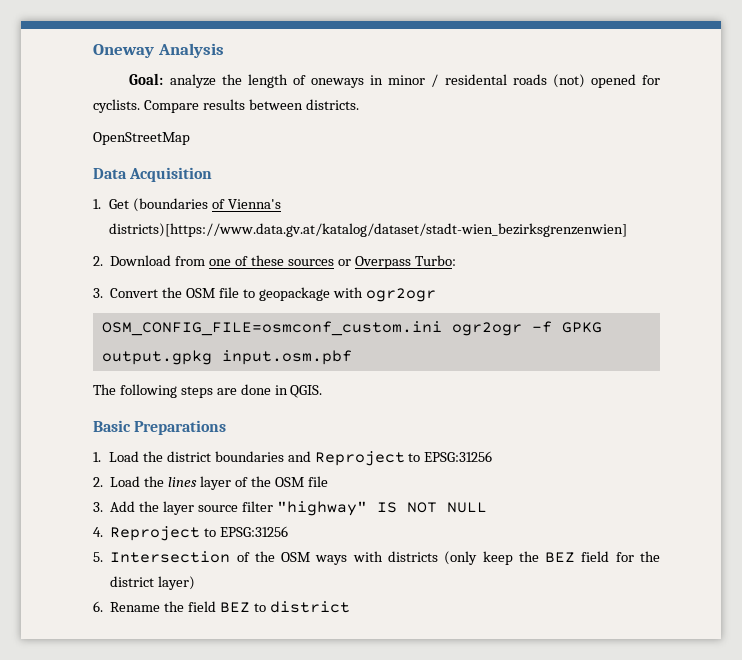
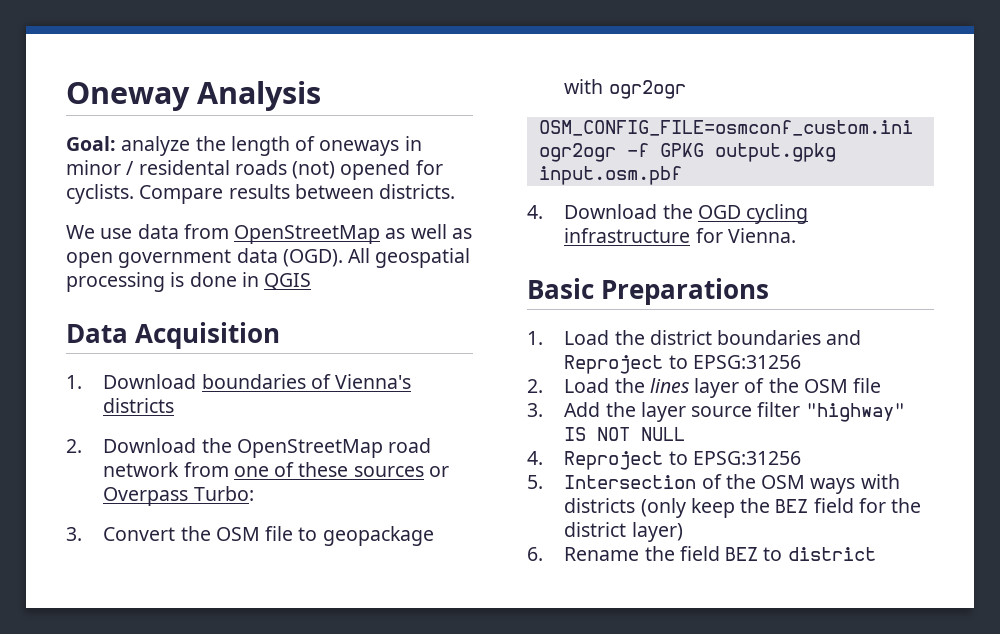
[93,132,190,145] OpenStreetMap -> [66,224,472,244] [66,248,471,268] [66,272,312,292] We use data from OpenStreetMap as well as open government data (OGD). All geospatial processing is done in QGIS
[108,198,208,212] Get (boundaries -> [103,374,306,389] Download boundaries
[108,223,627,237] districts)[https://www.data.gv.at/katalog/dataset/stadt-wien_bezirksgrenzenwien] -> [103,398,175,413] districts
(172, 260) none -> [201,438,432,458] [103,462,180,477] the OpenStreetMap road network
[93,384,323,398] The following steps are done in QGIS. -> [527,204,809,224] [564,228,796,243] 4. Download the OGD cycling infrastructure for Vienna.

